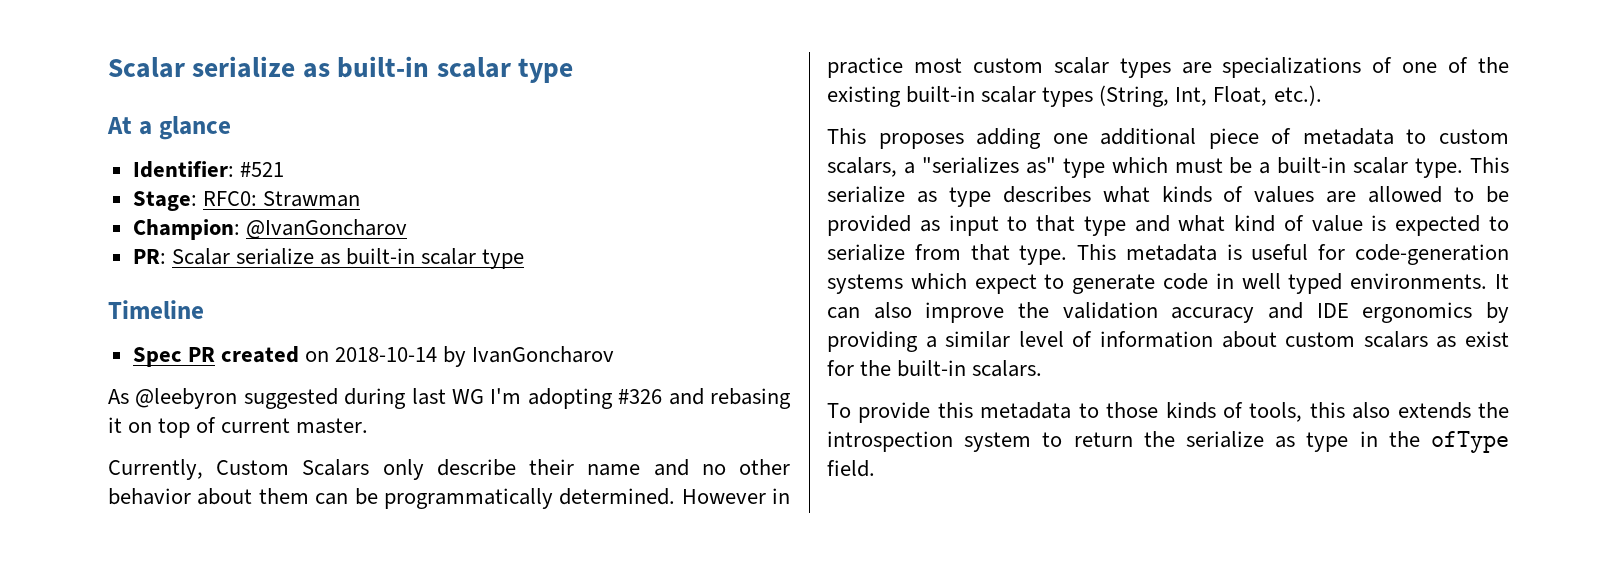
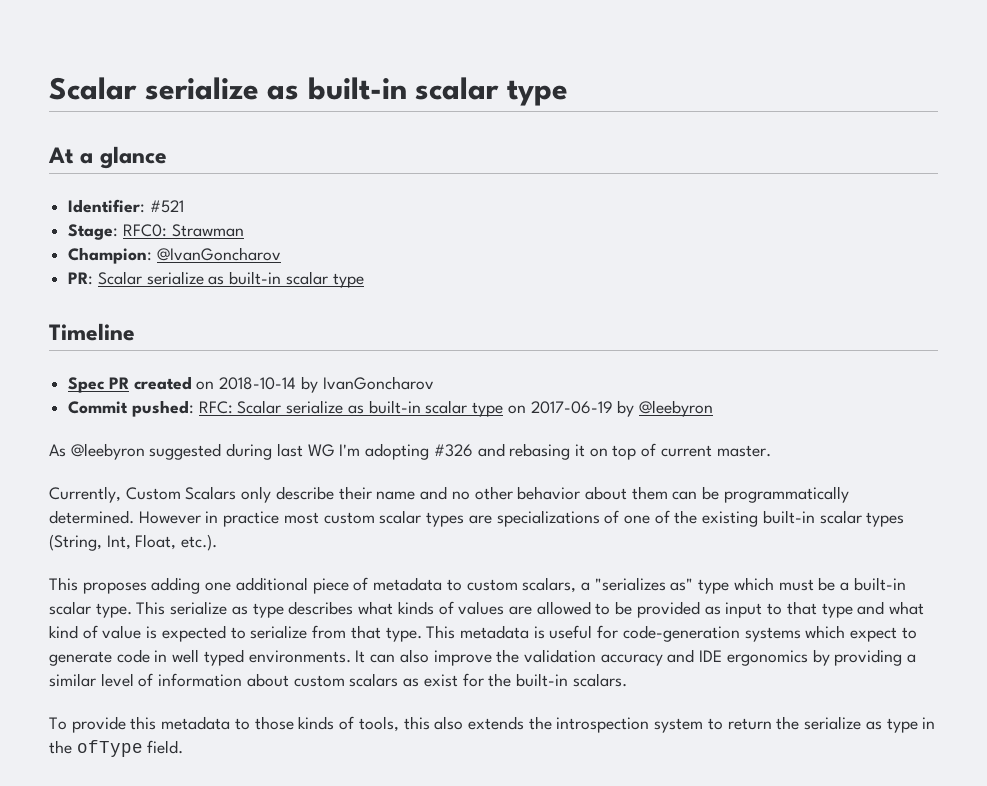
(615, 354) none -> [68,400,713,417] // Commit pushed: RFC: Scalar serialize as built-in scalar type on 2017-06-19 by @leebyron

